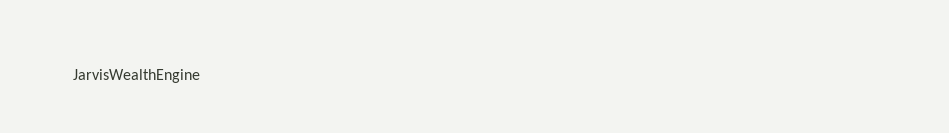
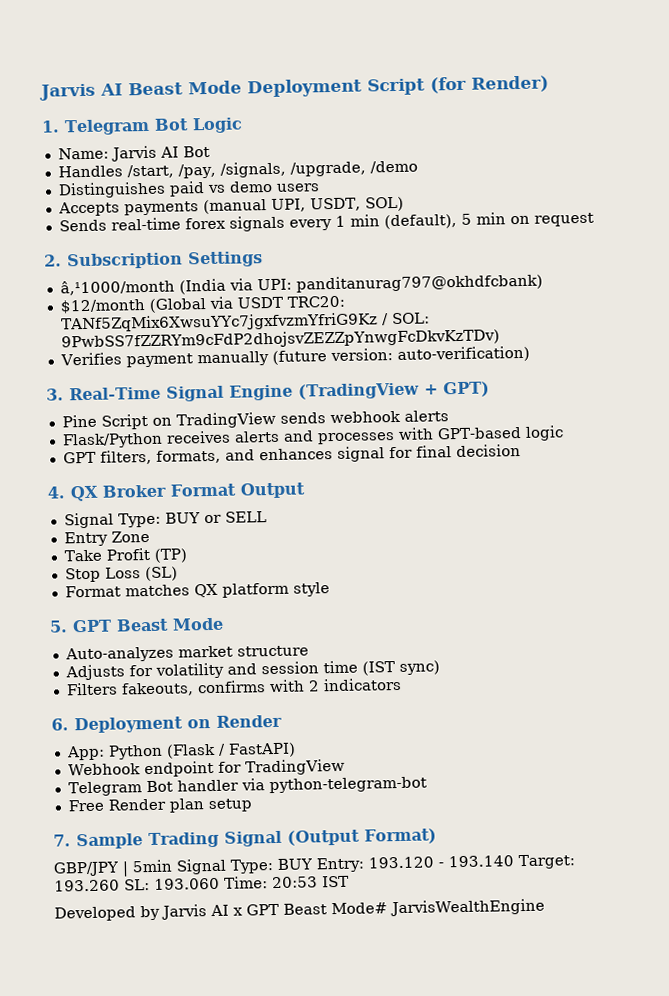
(73, 76) none -> [39,75,549,101] [41,117,243,136] [57,145,210,162] [57,160,418,179] [57,180,320,199] [57,196,404,217] [58,212,594,232] [44,251,263,270] [59,273,543,296] [59,295,345,314] [60,312,430,333] [60,328,500,351] [59,345,530,368] [46,381,490,402] [61,410,449,430] [61,425,564,449] [62,444,521,465] [47,482,305,502] [63,511,267,529] [63,530,150,547] [63,547,188,563] [64,566,178,583] [64,582,330,598] [49,617,224,633] [64,645,309,663] [64,660,440,681] [65,677,402,697] [51,714,282,734] [65,742,296,761] [67,758,345,778] [67,776,427,797] [67,798,253,813] [53,828,437,850] [53,854,575,877] [54,875,349,892] [54,902,388,922] Jarvis AI Beast Mode Deployment Script (for Render) // 1. Telegram Bot Logic // Name: Jarvis AI Bot // Handles /start, /pay, /signals, /upgrade, /demo // Distinguishes paid vs demo users // Accepts payments (manual UPI, USDT, SOL) // Sends real-time forex signals every 1 min (default), 5 min on request // 2. Subscription Settings // â‚¹1000/month (India via UPI: panditanurag797@okhdfcbank) // $12/month (Global via USDT TRC20: TANf5ZqMix6XwsuYYc7jgxfvzmYfriG9Kz / SOL: 9PwbSS7fZZRYm9cFdP2dhojsvZEZZpYnwgFcDkvKzTDv) // Verifies payment manually (future version: auto-verification) // 3. Real-Time Signal Engine (TradingView + GPT) // Pine Script on TradingView sends webhook alerts // Flask/Python receives alerts and processes with GPT-based logic // GPT filters, formats, and enhances signal for final decision // 4. QX Broker Format Output // Signal Type: BUY or SELL // Entry Zone // Take Profit (TP) // Stop Loss (SL) // Format matches QX platform style // 5. GPT Beast Mode // Auto-analyzes market structure // Adjusts for volatility and session time (IST sync) // Filters fakeouts, confirms with 2 indicators // 6. Deployment on Render // App: Python (Flask / FastAPI) // Webhook endpoint for TradingView // Telegram Bot handler via python-telegram-bot // Free Render plan setup // 7. Sample Trading Signal (Output Format) // GBP/JPY | 5min Signal Type: BUY Entry: 193.120 - 193.140 Target: 193.260 SL: 193.060 Time: 20:53 IST // Developed by Jarvis AI x GPT Beast Mode#

